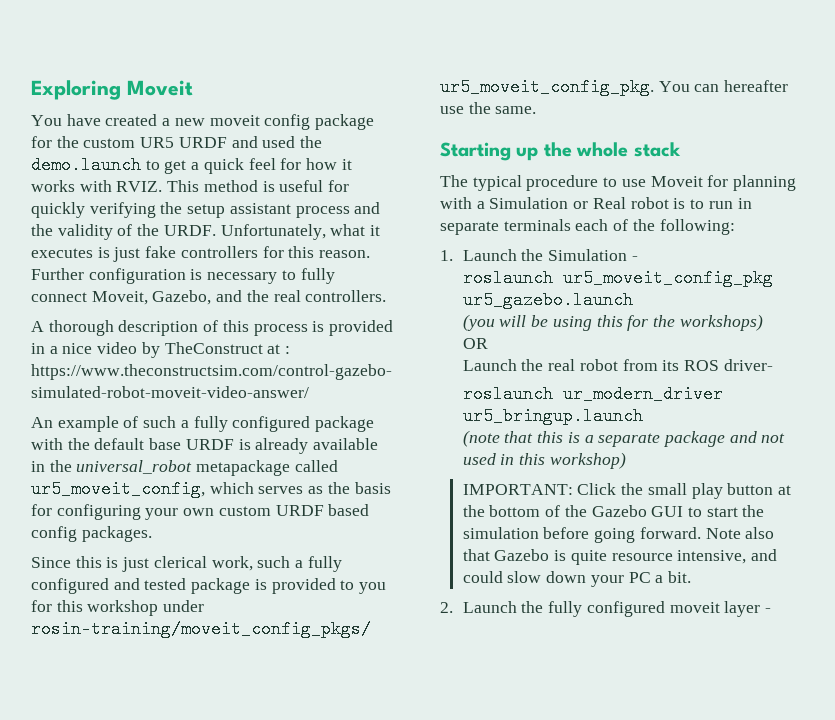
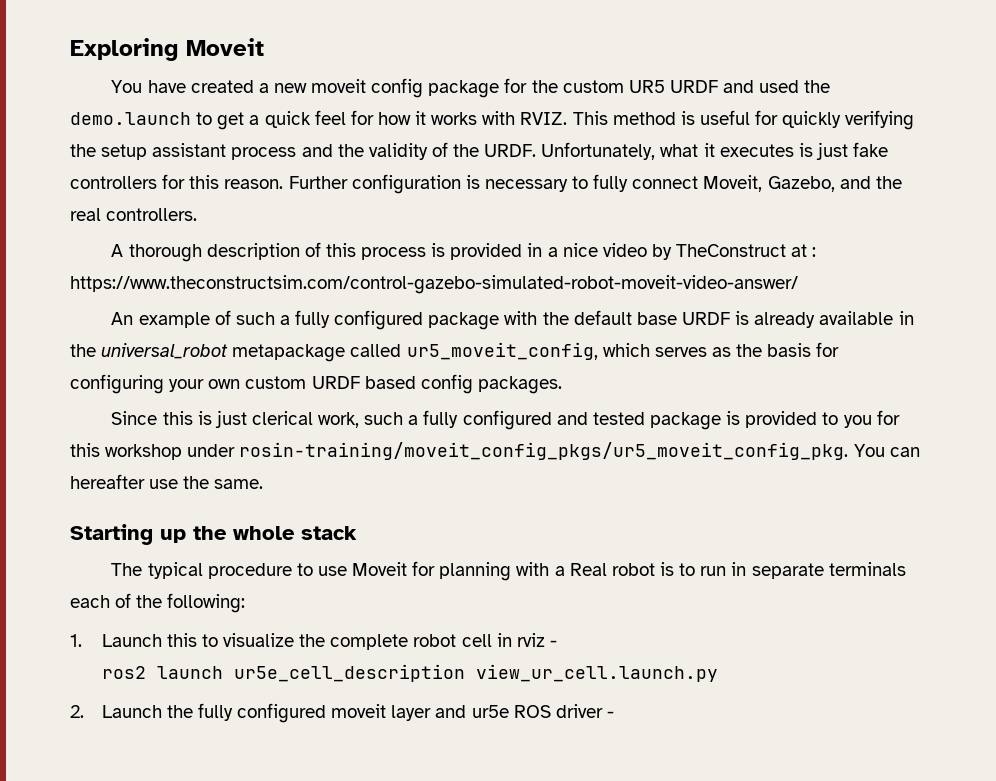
[489,197,589,209] Simulation or -> (565, 571) none
[521,249,638,261] [462,269,773,287] [462,291,633,309] [462,314,763,331] [462,338,488,349] [462,359,773,371] [462,385,723,403] [462,407,643,425] [462,430,786,447] [462,452,626,469] [462,483,792,499] [462,505,765,517] [462,527,775,543] [462,549,778,565] [462,571,692,587] the Simulation - // roslaunch ur5_moveit_config_pkg ur5_gazebo.launch // (you will be using this for the workshops) // OR // Launch the real robot from its ROS driver- // roslaunch ur_modern_driver ur5_bringup.launch // (note that this is a separate package and not used in this workshop) // IMPORTANT: Click the small play button at the bottom of the Gazebo GUI to start the simulation before going forward. Note also that Gazebo is quite resource intensive, and could slow down your PC a bit. -> [166,633,557,650] [101,664,718,682] this to visualize the complete robot cell in rviz - // ros2 launch ur5e_cell_description view_ur_cell.launch.py
(761, 609) none -> [435,704,603,718] and ur5e ROS driver

